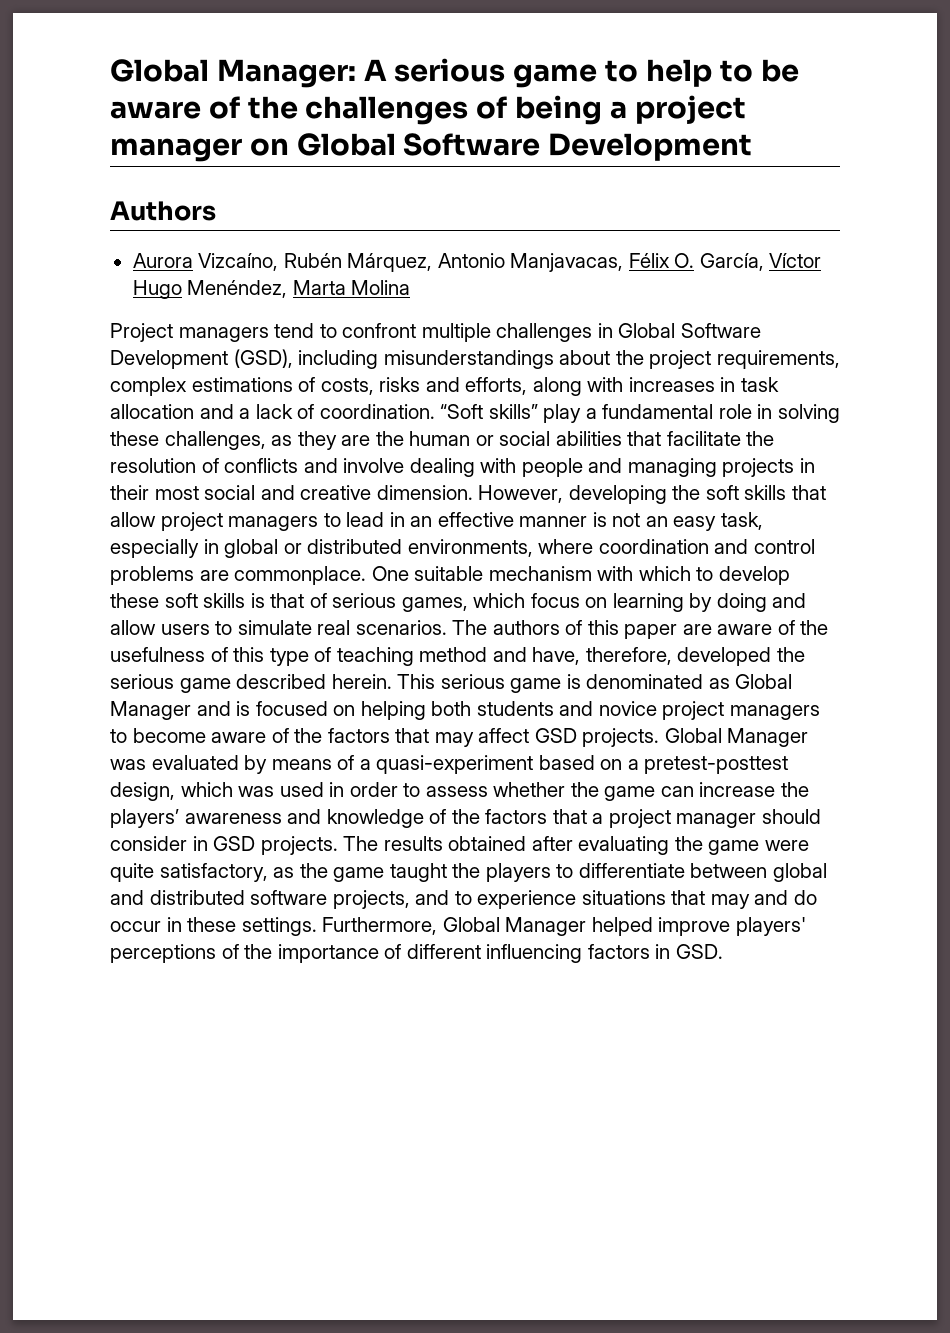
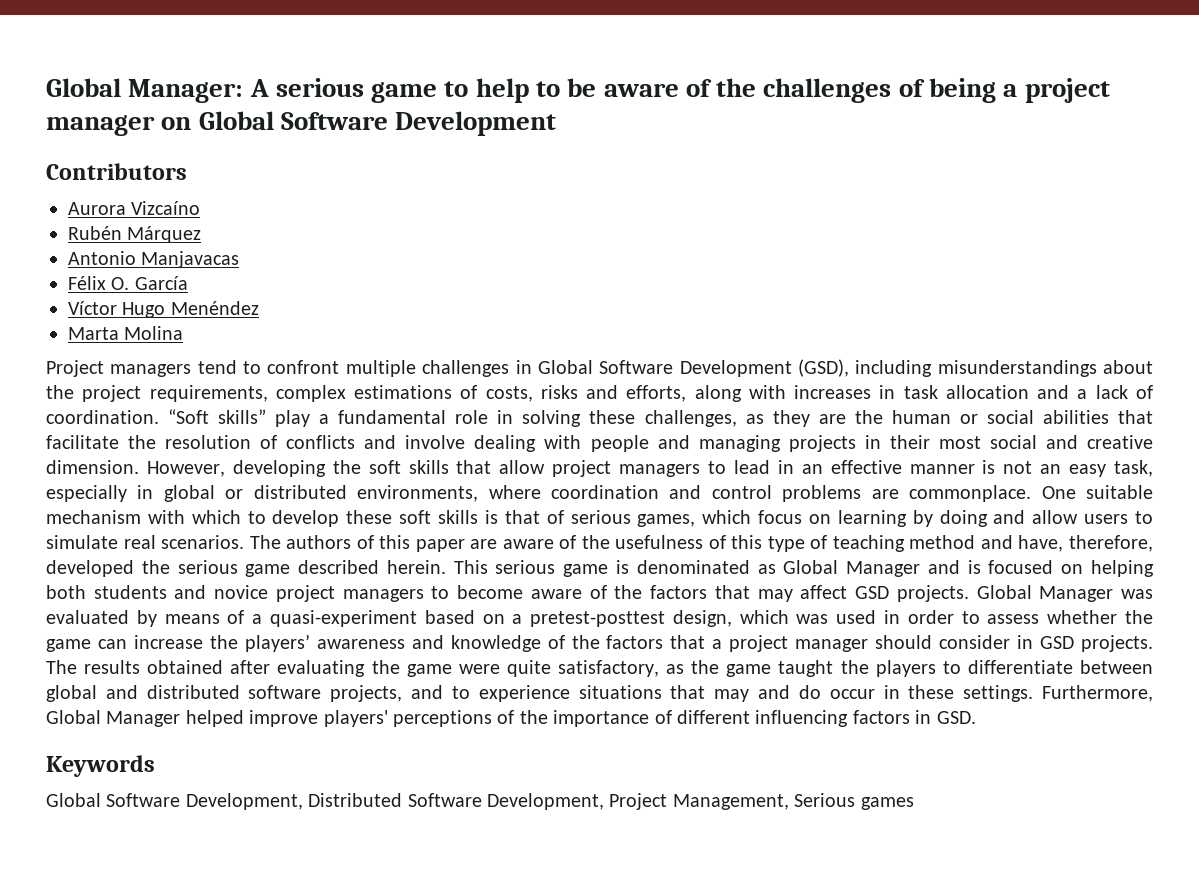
[110,201,216,221] Authors -> [46,163,187,180] Contributors
[198,253,624,272] Vizcaíno, Rubén Márquez, Antonio Manjavacas, -> [131,201,201,215] [68,226,202,243] [68,251,240,268] Vizcaíno // Rubén Márquez // Antonio Manjavacas //
[699,253,764,271] García, -> [134,276,188,290] García //
[187,280,288,298] Menéndez, -> [170,301,259,315] Menéndez //
(723, 951) none -> [46,755,155,777] [46,793,914,810] // Keywords // Global Software Development, Distributed Software Development, Project Management, Serious games

